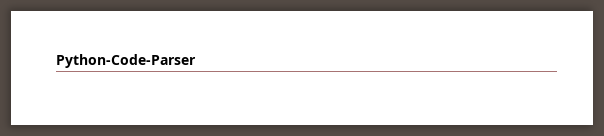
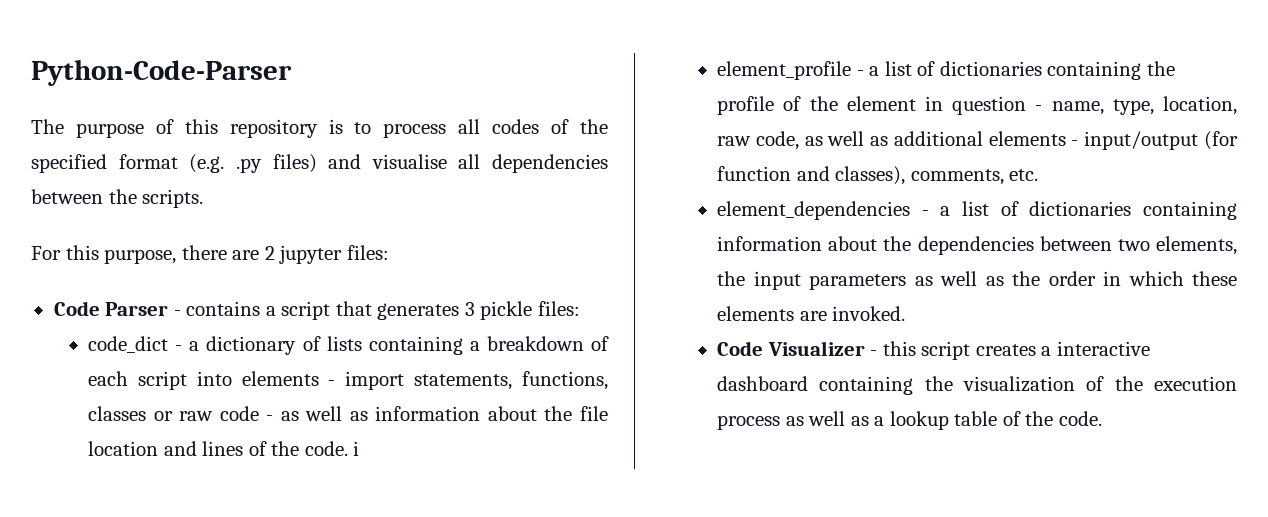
(196, 61) none -> [31,119,609,138] [31,154,608,173] [31,189,204,208] [31,245,389,264] [53,301,580,320] [88,336,609,355] [88,371,608,390] [88,406,608,421] [88,441,360,456] [717,61,1175,80] [717,96,1237,115] [717,131,1238,150] [717,166,1039,185] [717,201,1237,220] [717,236,1237,255] [717,271,1237,290] [717,306,906,321] [717,341,1150,360] [717,376,1237,395] [717,411,1102,430] // The purpose of this repository is to process all codes of the specified format (e.g. .py files) and visualise all dependencies between the scripts. // For this purpose, there are 2 jupyter files: // Code Parser - contains a script that generates 3 pickle files: // code_dict - a dictionary of lists containing a breakdown of each script into elements - import statements, functions, classes or raw code - as well as information about the file location and lines of the code. i // element_profile - a list of dictionaries containing the profile of the element in question - name, type, location, raw code, as well as additional elements - input/output (for function and classes), comments, etc. // element_dependencies - a list of dictionaries containing information about the dependencies between two elements, the input parameters as well as the order in which these elements are invoked. // Code Visualizer - this script creates a interactive dashboard containing the visualization of the execution process as well as a lookup table of the code.

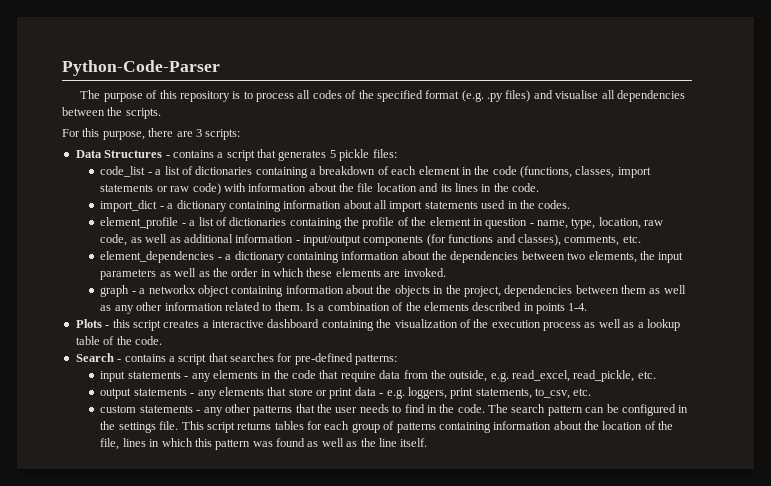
[264,245,389,264] [53,301,169,316] 2 jupyter files: // Code Parser -> [195,129,241,140] [75,150,163,158] 3 scripts: // Data Structures
[464,302,475,316] 3 -> [329,150,336,158] 5
[88,336,362,355] code_dict - a dictionary of lists -> [100,166,253,177] code_list - a list of dictionaries
[137,371,608,390] [88,406,368,421] script into elements - import statements, functions, classes or raw code - as well as -> [418,166,651,178] [100,183,246,195] element in the code (functions, classes, import statements or raw code) with
[202,441,360,456] lines of the code. i -> [440,183,540,192] [100,200,571,212] its lines in the code. // import_dict - a dictionary containing information about all import statements used in the codes.
[988,131,1066,146] elements -> [235,234,294,243] information
[1204,131,1238,150] [717,166,792,181] (for function -> [363,234,494,246] components (for functions
[962,201,1132,216] list of dictionaries -> [234,251,285,263] dictionary
[717,341,865,356] Code Visualizer -> [100,285,686,297] [100,302,588,314] [75,319,102,328] graph - a networkx object containing information about the objects in the project, dependencies between them as well as any other information related to them. Is a combination of the elements described in points 1-4. // Plots
(1102, 418) none -> [75,353,398,365] [100,370,656,382] [100,387,592,399] [100,404,689,416] [100,421,674,433] [100,438,428,450] // Search - contains a script that searches for pre-defined patterns: // input statements - any elements in the code that require data from the outside, e.g. read_excel, read_pickle, etc. // output statements - any elements that store or print data - e.g. loggers, print statements, to_csv, etc. // custom statements - any other patterns that the user needs to find in the code. The search pattern can be configured in the settings file. This script returns tables for each group of patterns containing information about the location of the file, lines in which this pattern was found as well as the line itself.

